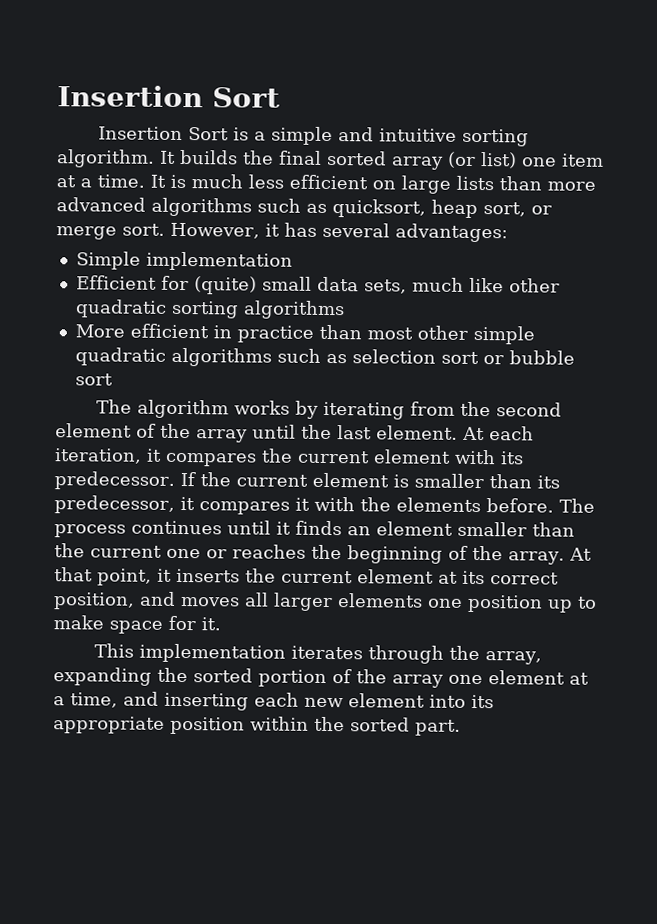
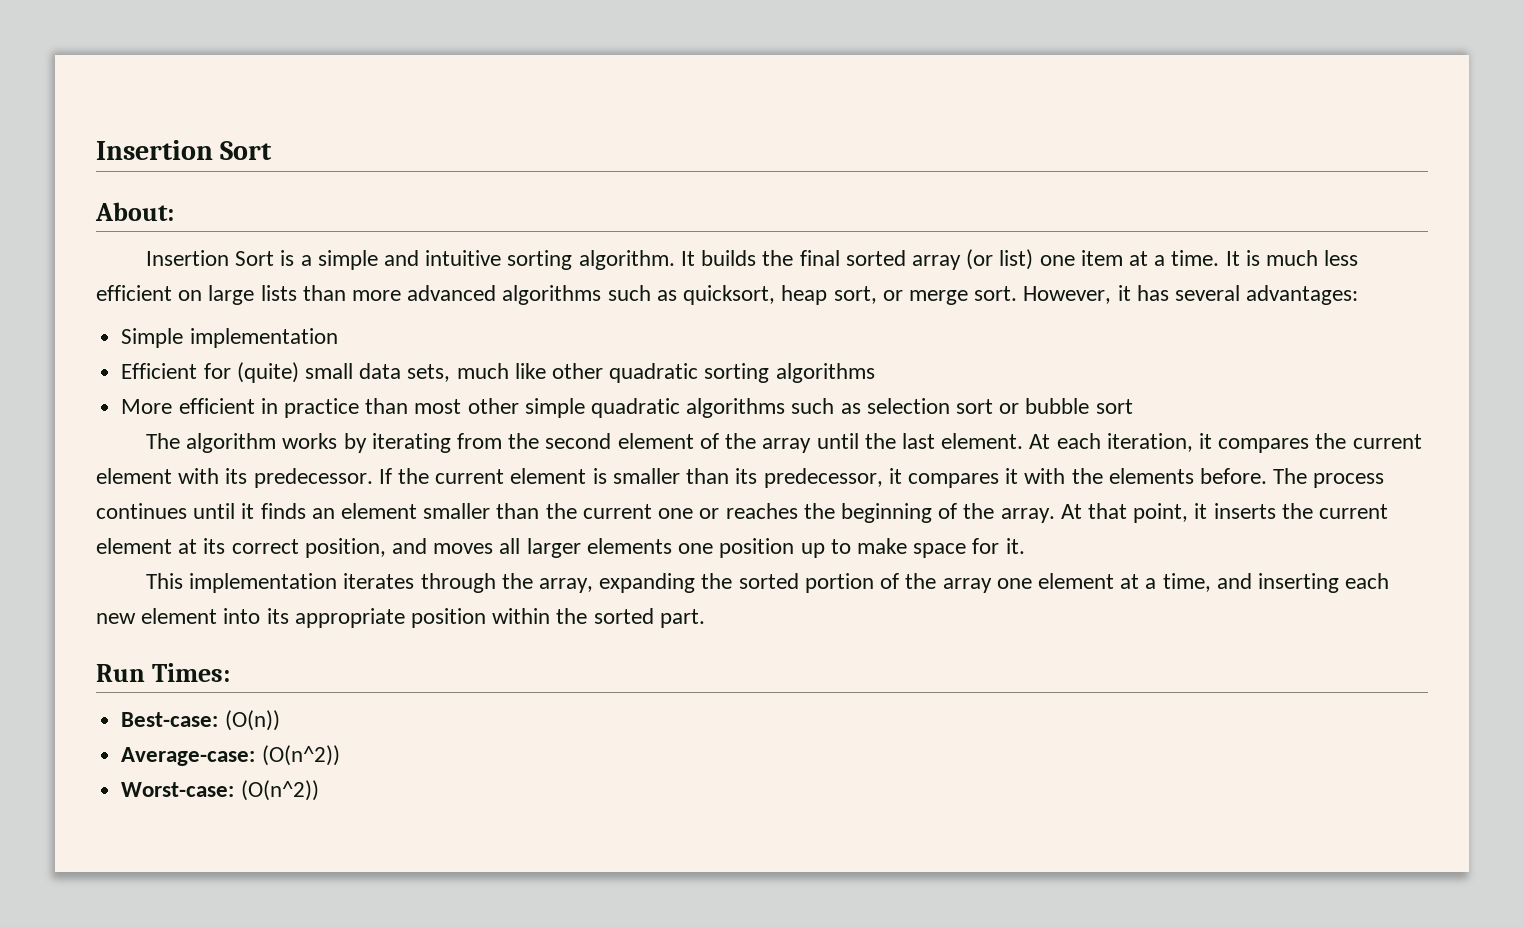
[57,85,280,108] Insertion Sort -> [96,140,273,160] [95,202,174,221] Insertion Sort // About:
(461, 727) none -> [96,663,230,682] [121,710,280,731] [121,745,340,766] [121,780,319,801] // Run Times: // Best-case: (O(n)) // Average-case: (O(n^2)) // Worst-case: (O(n^2))

